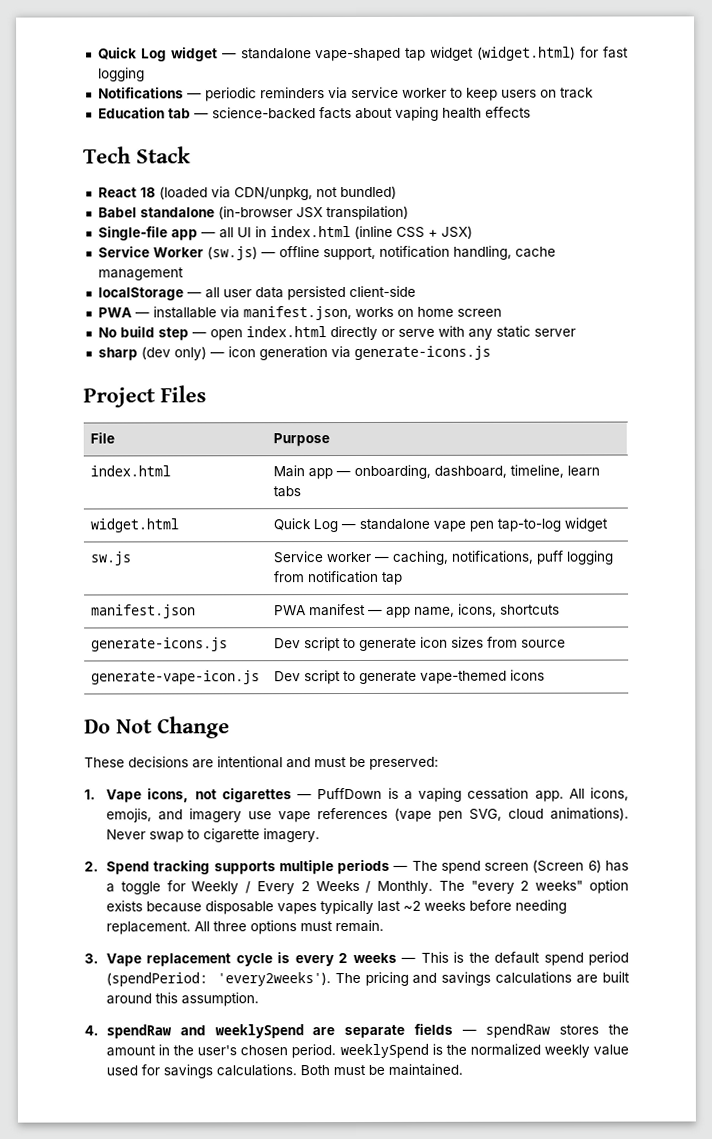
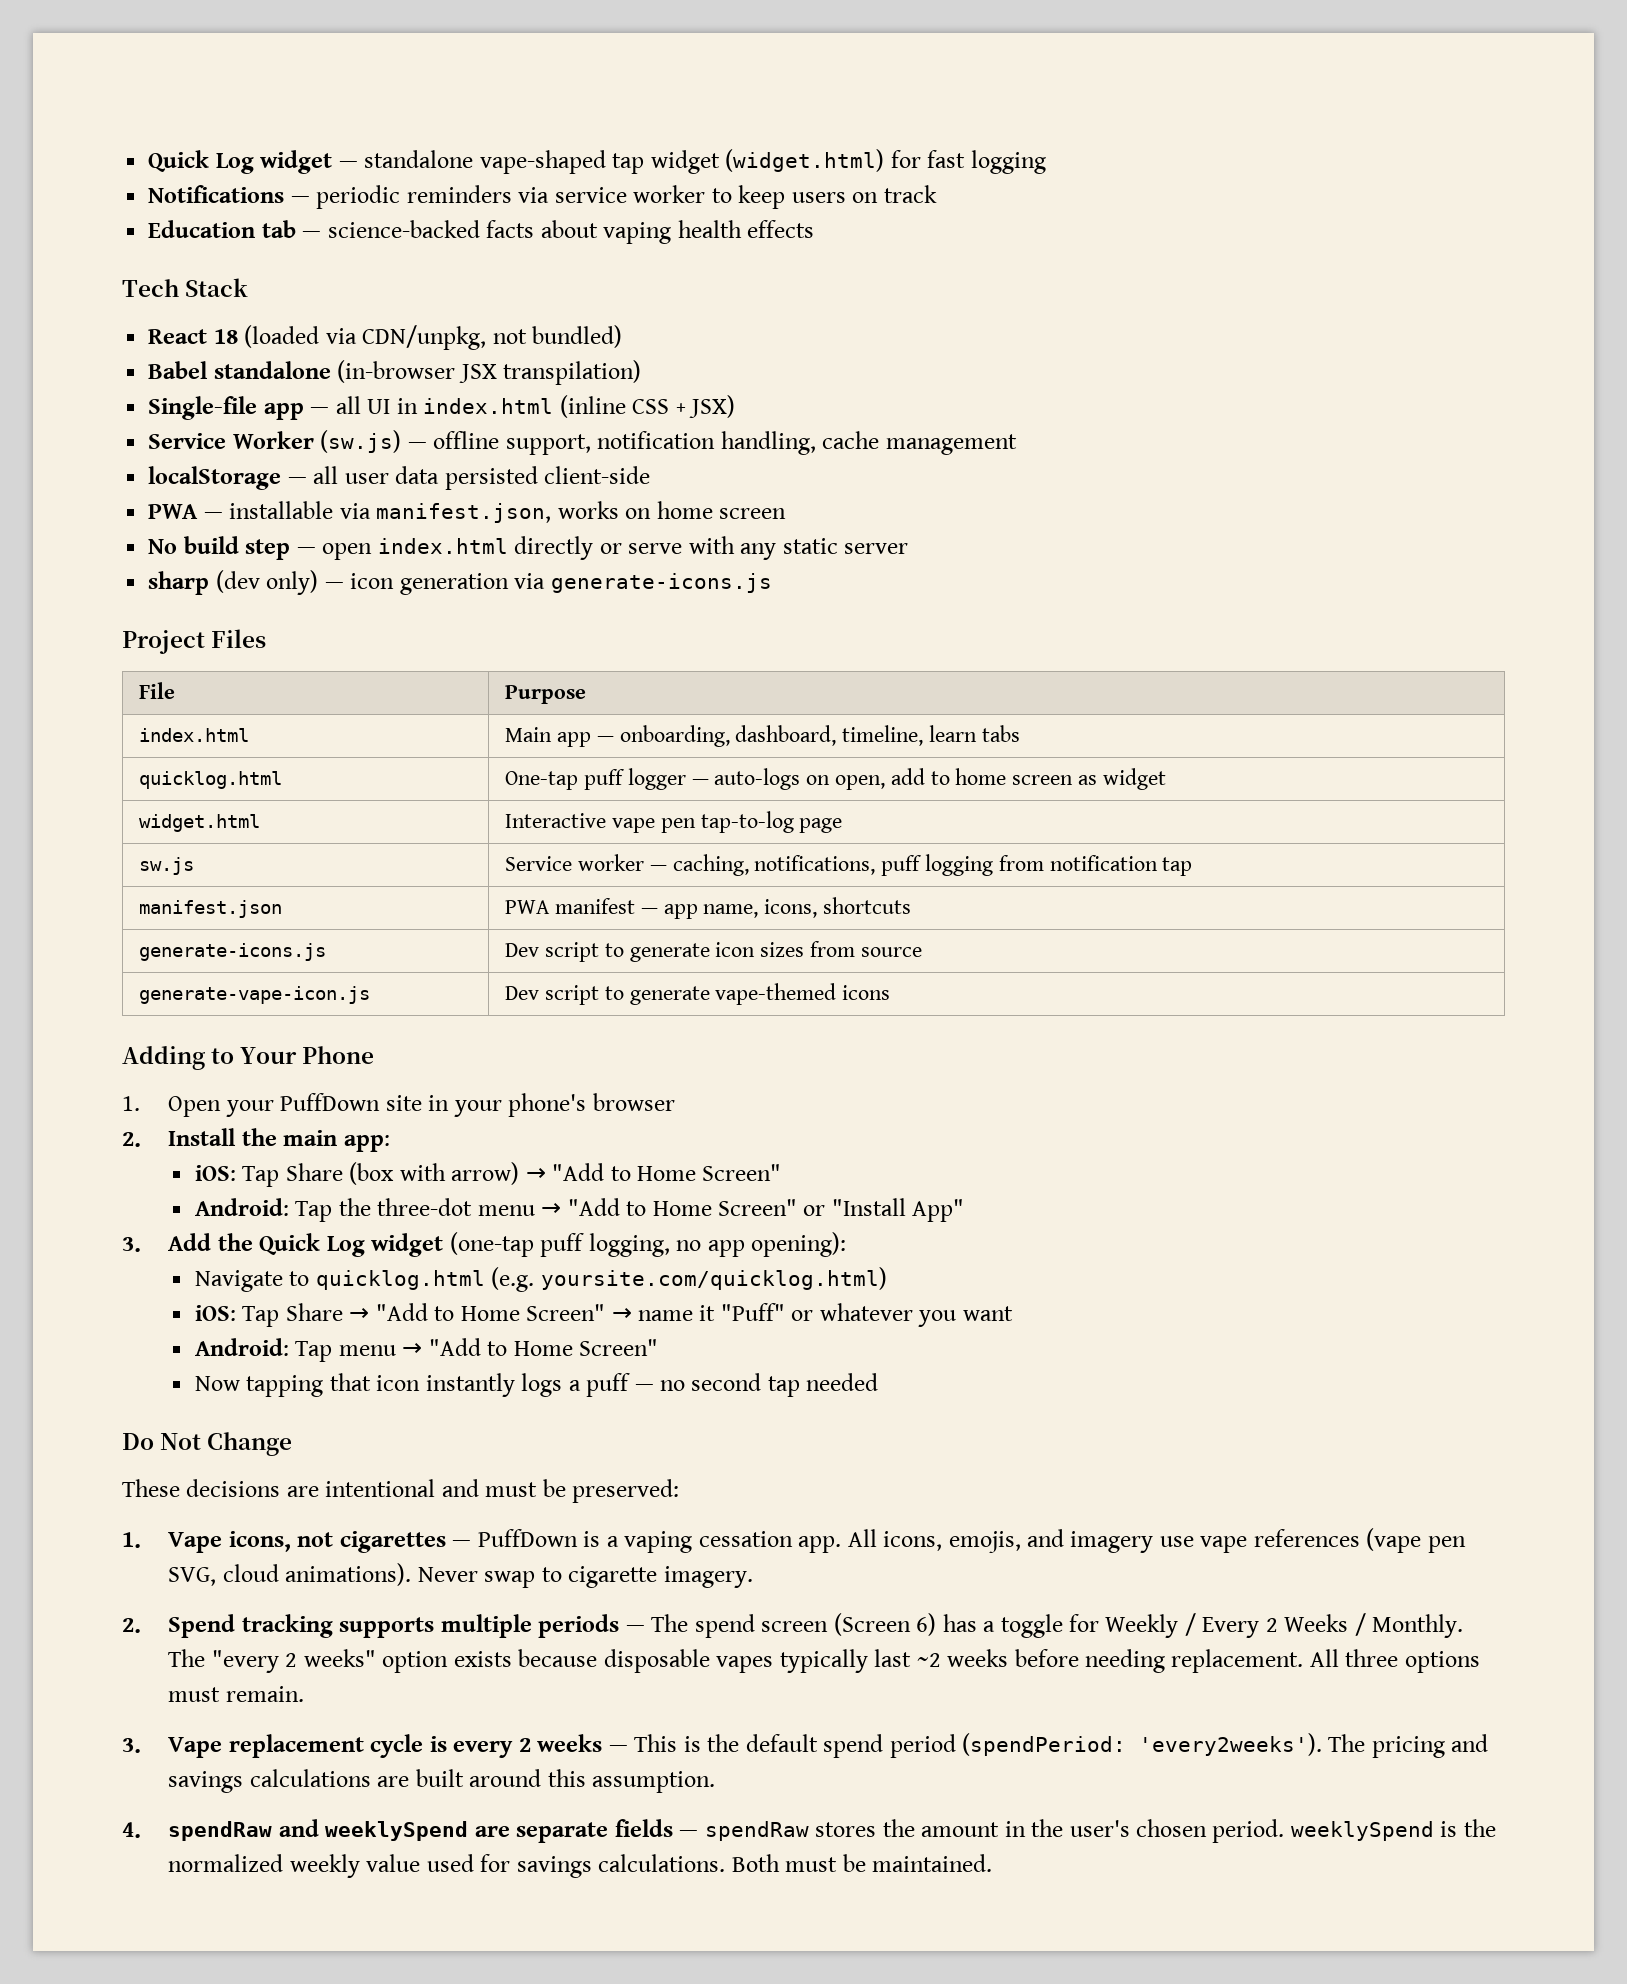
[90,518,180,533] [273,518,431,533] widget.html | Quick Log — standalone -> [139,771,283,789] [505,768,1166,790] [139,814,261,832] [505,813,607,828] quicklog.html | One-tap puff logger — auto-logs on open, add to home screen as widget // widget.html | Interactive
[564,517,609,532] widget -> [799,818,843,833] page
(546, 675) none -> [122,1046,375,1070] [122,1093,675,1117] [122,1128,390,1152] [194,1162,782,1187] [194,1198,965,1222] [122,1232,847,1257] [194,1267,887,1292] [194,1303,1013,1327] [194,1338,659,1362] [194,1373,879,1397] // Adding to Your Phone // 1. Open your PuffDown site in your phone's browser // 2. Install the main app: // iOS: Tap Share (box with arrow) → "Add to Home Screen" // Android: Tap the three-dot menu → "Add to Home Screen" or "Install App" // 3. Add the Quick Log widget (one-tap puff logging, no app opening): // Navigate to quicklog.html (e.g. yoursite.com/quicklog.html) // iOS: Tap Share → "Add to Home Screen" → name it "Puff" or whatever you want // Android: Tap menu → "Add to Home Screen" // Now tapping that icon instantly logs a puff — no second tap needed

